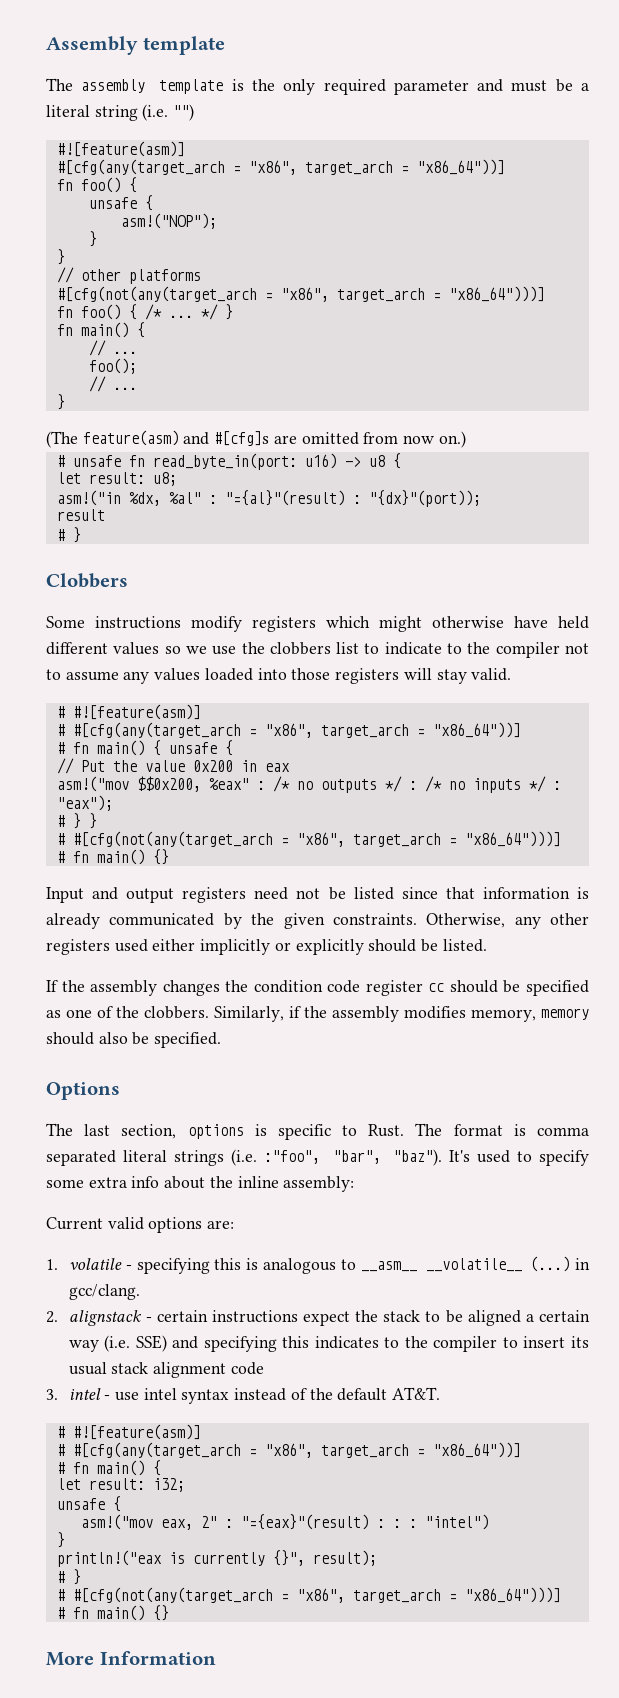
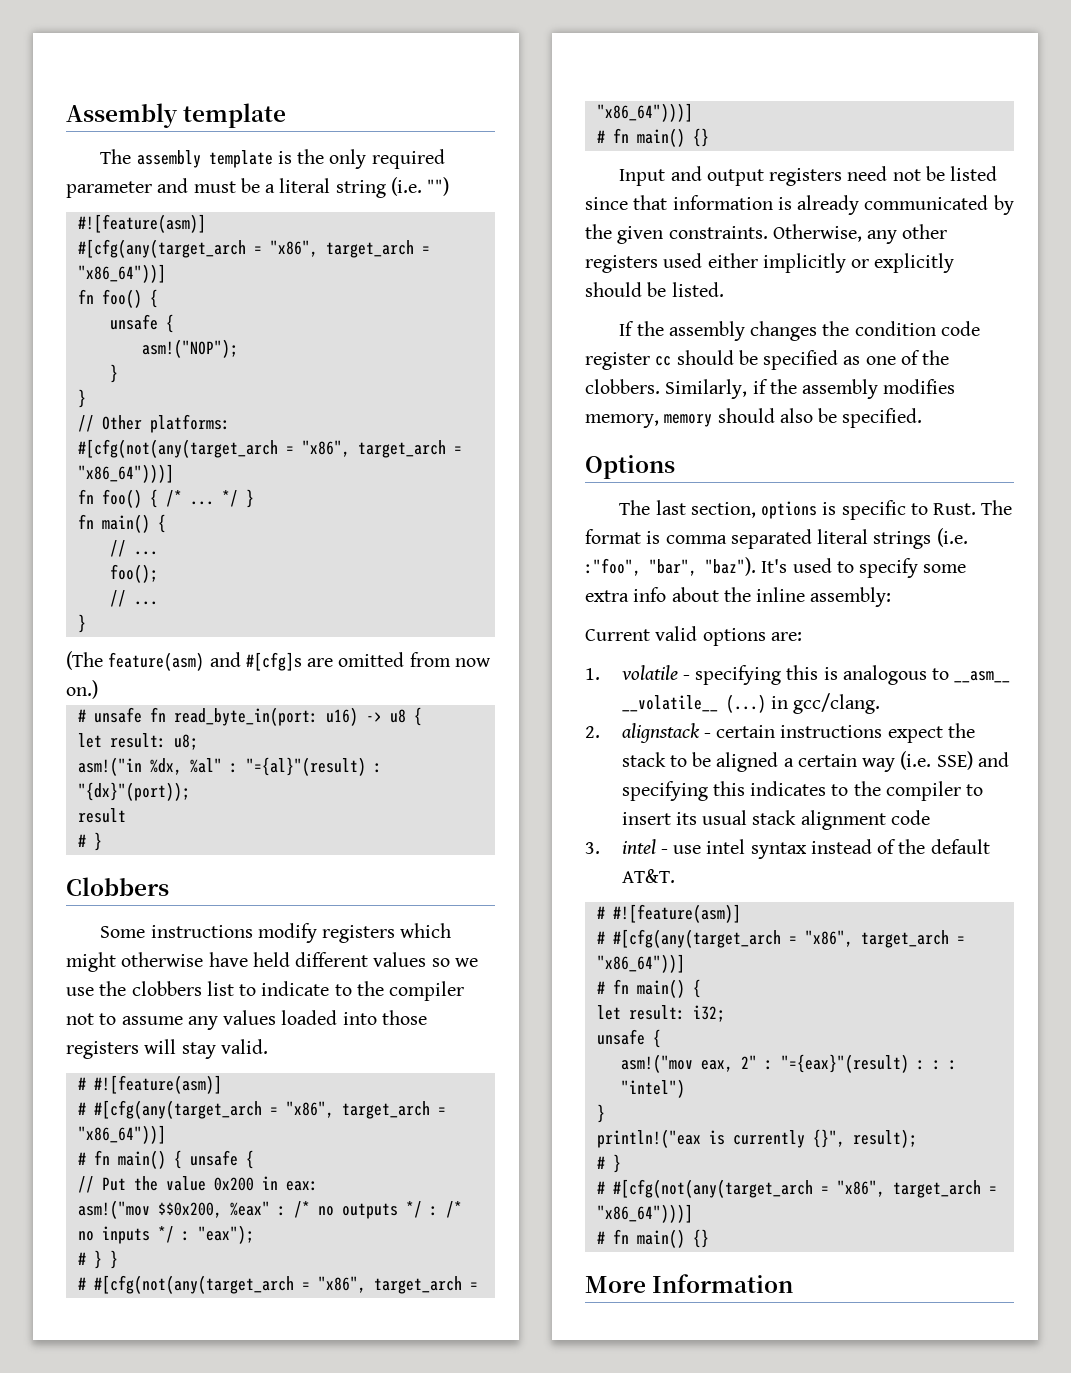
[80,269,201,284] other platforms -> [101,414,230,433] Other platforms:
[264,763,290,772] eax -> [285,1181,318,1191] eax:

